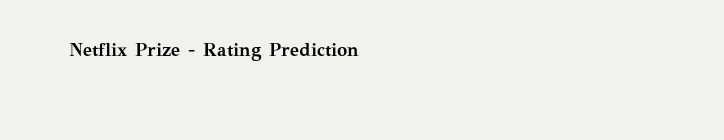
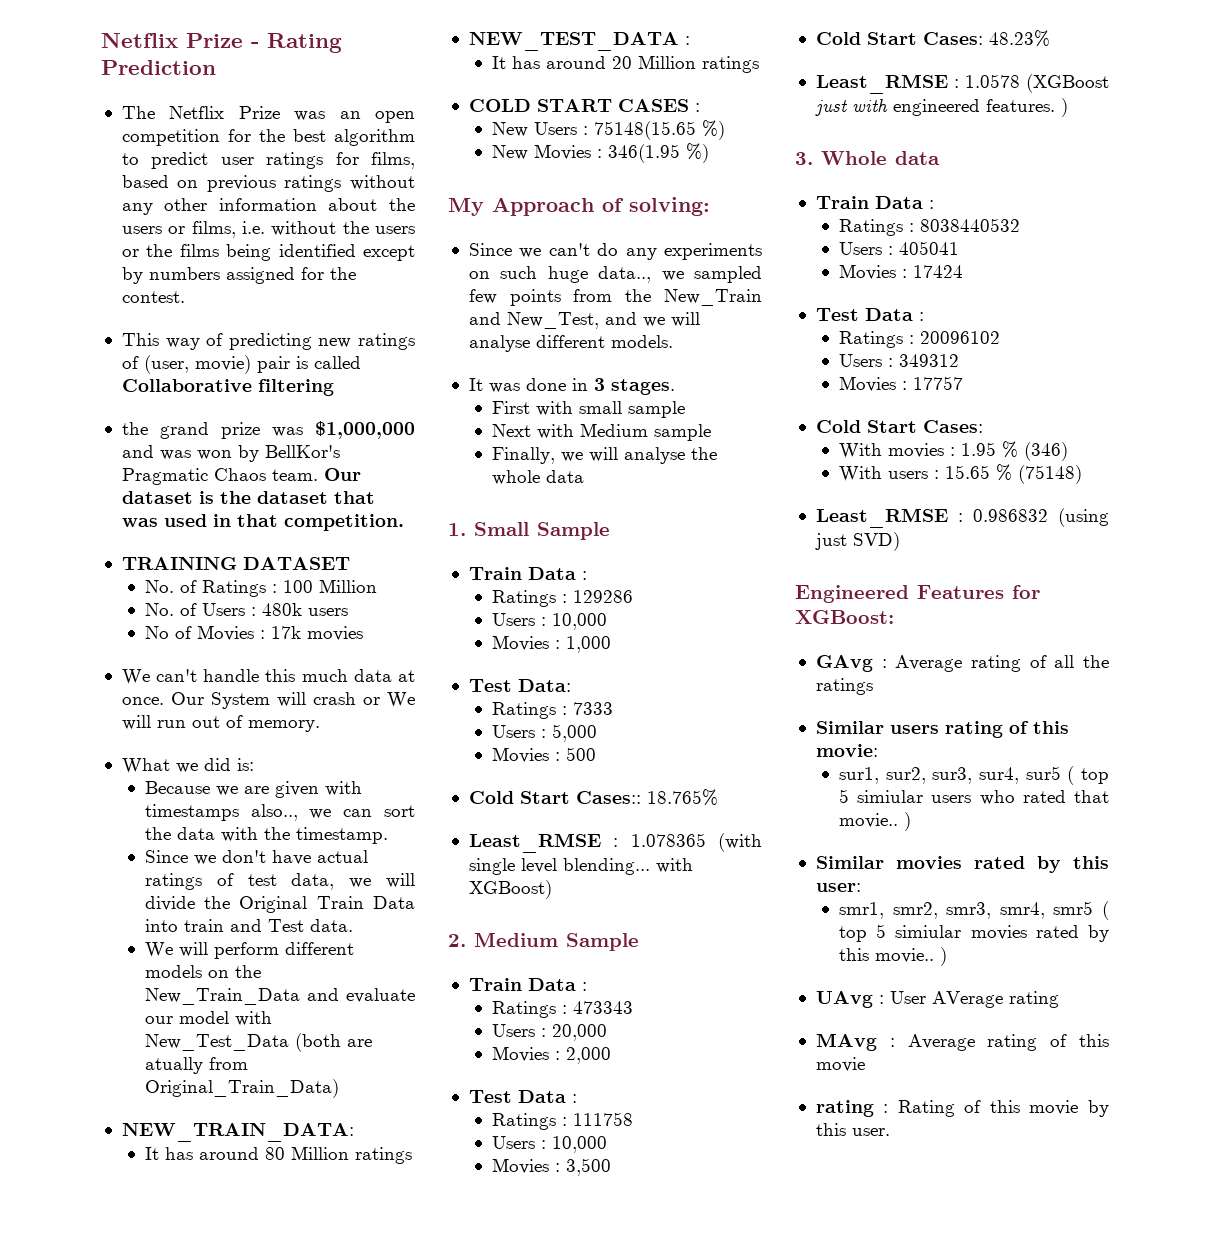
(359, 50) none -> [121,106,416,123] [121,129,415,146] [121,152,416,169] [121,175,415,192] [121,198,415,215] [121,221,415,238] [121,244,416,261] [121,267,356,284] [121,291,185,303] [121,333,415,350] [121,355,361,374] [121,379,334,396] [121,421,415,439] [121,445,340,462] [121,468,361,485] [121,491,375,504] [121,514,404,531] [121,557,350,570] [144,579,377,597] [144,603,348,616] [144,625,363,641] [121,669,416,685] [121,692,415,709] [121,715,320,732] [121,758,254,774] [144,781,362,798] [144,804,415,821] [144,827,388,844] [144,850,368,865] [144,873,415,890] [144,896,415,913] [144,919,353,932] [144,942,354,959] [144,965,261,978] [144,988,415,1005] [144,1011,272,1026] [144,1033,372,1052] [144,1057,248,1074] [144,1079,339,1098] [121,1123,354,1142] [144,1146,412,1164] [468,32,690,51] [491,55,759,73] [468,99,700,112] [491,120,725,140] [491,143,709,163] [448,197,710,216] [468,243,762,260] [468,266,762,283] [468,289,762,306] [468,312,700,329] [468,335,673,352] [468,378,675,395] [491,401,685,418] [491,423,711,441] [491,447,717,464] [491,470,584,485] [448,522,610,540] [468,567,587,580] [491,590,633,607] [491,613,607,630] [491,635,611,653] [468,679,571,692] [491,702,613,719] [491,724,597,742] [491,747,596,763] [468,789,718,806] [468,833,762,853] [468,858,693,875] [468,880,552,899] [448,932,639,951] [468,978,587,991] [491,1001,633,1018] [491,1024,607,1041] [491,1046,611,1064] [468,1090,577,1103] [491,1112,633,1130] [491,1136,607,1153] [491,1158,611,1176] [815,30,1050,47] [815,74,1109,94] [814,98,1068,117] [795,151,940,165] [815,196,934,209] [838,218,1020,236] [838,241,959,255] [838,264,963,280] [815,308,924,321] [838,331,1000,348] [838,354,959,367] [838,376,963,392] [815,420,983,433] [838,441,1068,461] [838,464,1082,484] [815,508,1109,528] [814,532,900,551] [795,585,1040,603] [795,610,894,624] [815,655,1109,672] [815,678,873,695] [815,721,1069,738] [815,744,878,757] [838,766,1109,785] [838,789,1109,805] [838,812,911,831] [815,856,1109,873] [815,883,861,892] [838,901,1109,920] [838,924,1109,942] [838,947,947,966] [815,991,1059,1008] [815,1033,1109,1051] [815,1057,865,1072] [815,1100,1109,1117] [815,1123,890,1136] // The Netflix Prize was an open competition for the best algorithm to predict user ratings for films, based on previous ratings without any other information about the users or films, i.e. without the users or the films being identified except by numbers assigned for the contest. // This way of predicting new ratings of (user, movie) pair is called Collaborative filtering // the grand prize was $1,000,000 and was won by BellKor's Pragmatic Chaos team. Our dataset is the dataset that was used in that competition. // TRAINING DATASET // No. of Ratings : 100 Million // No. of Users : 480k users // No of Movies : 17k movies // We can't handle this much data at once. Our System will crash or We will run out of memory. // What we did is: // Because we are given with timestamps also.., we can sort the data with the timestamp. // Since we don't have actual ratings of test data, we will divide the Original Train Data into train and Test data. // We will perform different models on the New_Train_Data and evaluate our model with New_Test_Data (both are atually from Original_Train_Data) // NEW_TRAIN_DATA: // It has around 80 Million ratings // NEW_TEST_DATA : // It has around 20 Million ratings // COLD START CASES : // New Users : 75148(15.65 %) // New Movies : 346(1.95 %) // My Approach of solving: // Since we can't do any experiments on such huge data.., we sampled few points from the New_Train and New_Test, and we will analyse different models. // It was done in 3 stages. // First with small sample // Next with Medium sample // Finally, we will analyse the whole data // 1. Small Sample // Train Data : // Ratings : 129286 // Users : 10,000 // Movies : 1,000 // Test Data: // Ratings : 7333 // Users : 5,000 // Movies : 500 // Cold Start Cases:: 18.765% // Least_RMSE : 1.078365 (with single level blending... with XGBoost) // 2. Medium Sample // Train Data : // Ratings : 473343 // Users : 20,000 // Movies : 2,000 // Test Data : // Ratings : 111758 // Users : 10,000 // Movies : 3,500 // Cold Start Cases: 48.23% // Least_RMSE : 1.0578 (XGBoost just with engineered features. ) // 3. Whole data // Train Data : // Ratings : 8038440532 // Users : 405041 // Movies : 17424 // Test Data : // Ratings : 20096102 // Users : 349312 // Movies : 17757 // Cold Start Cases: // With movies : 1.95 % (346) // With users : 15.65 % (75148) // Least_RMSE : 0.986832 (using just SVD) // Engineered Features for XGBoost: // GAvg : Average rating of all the ratings // Similar users rating of this movie: // sur1, sur2, sur3, sur4, sur5 ( top 5 simiular users who rated that movie.. ) // Similar movies rated by this user: // smr1, smr2, smr3, smr4, smr5 ( top 5 simiular movies rated by this movie.. ) // UAvg : User AVerage rating // MAvg : Average rating of this movie // rating : Rating of this movie by this user.

